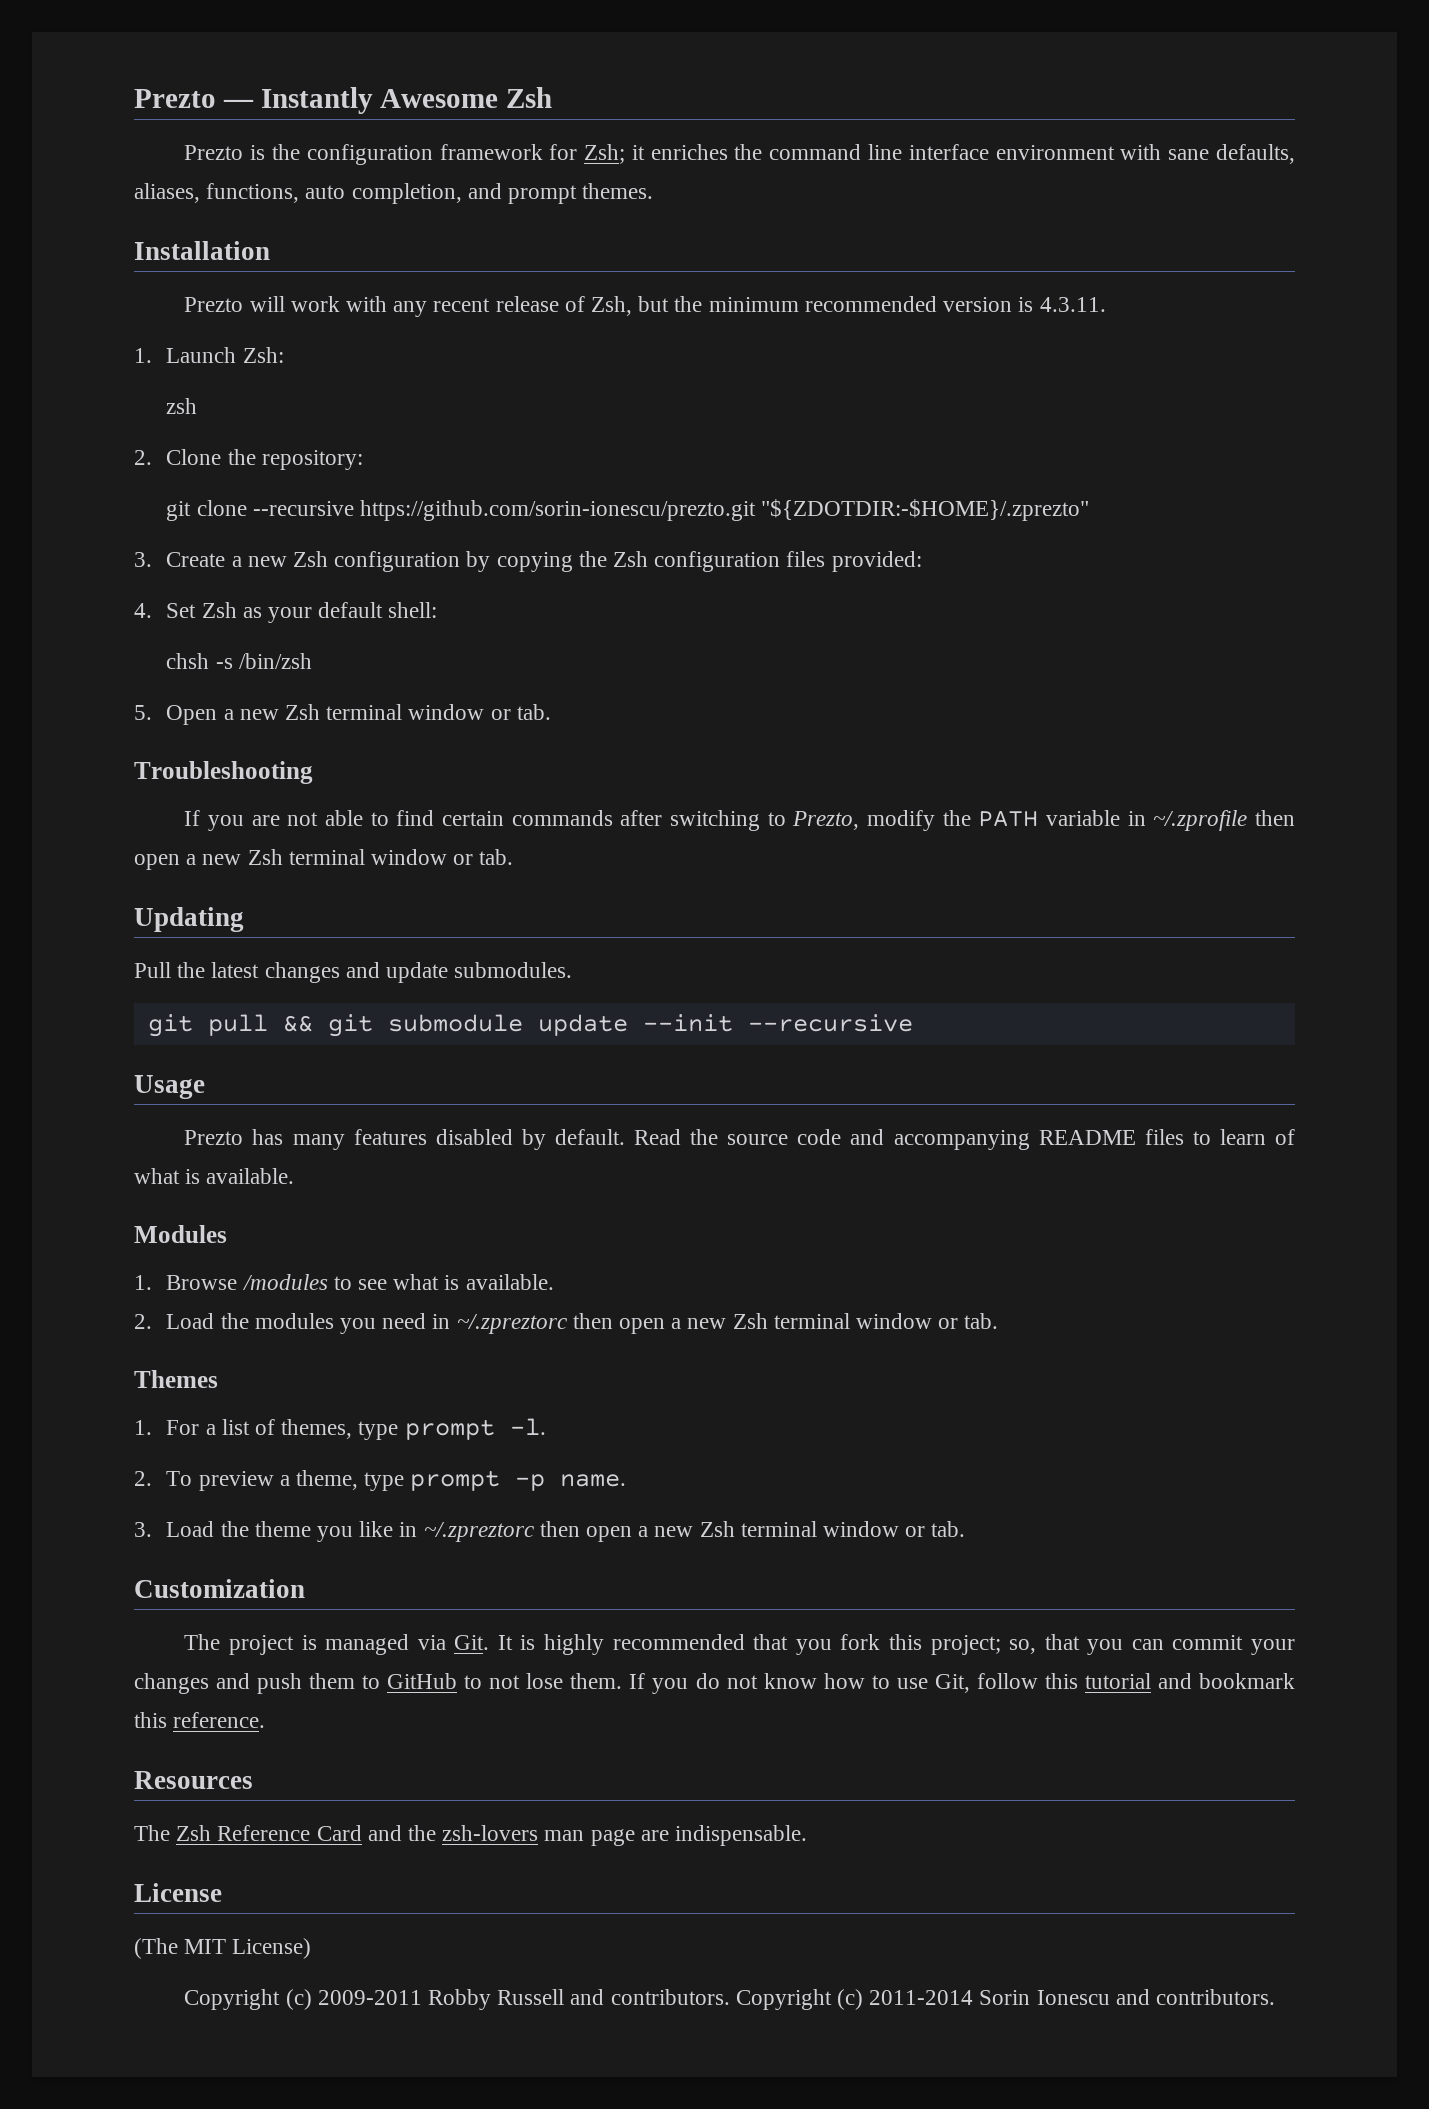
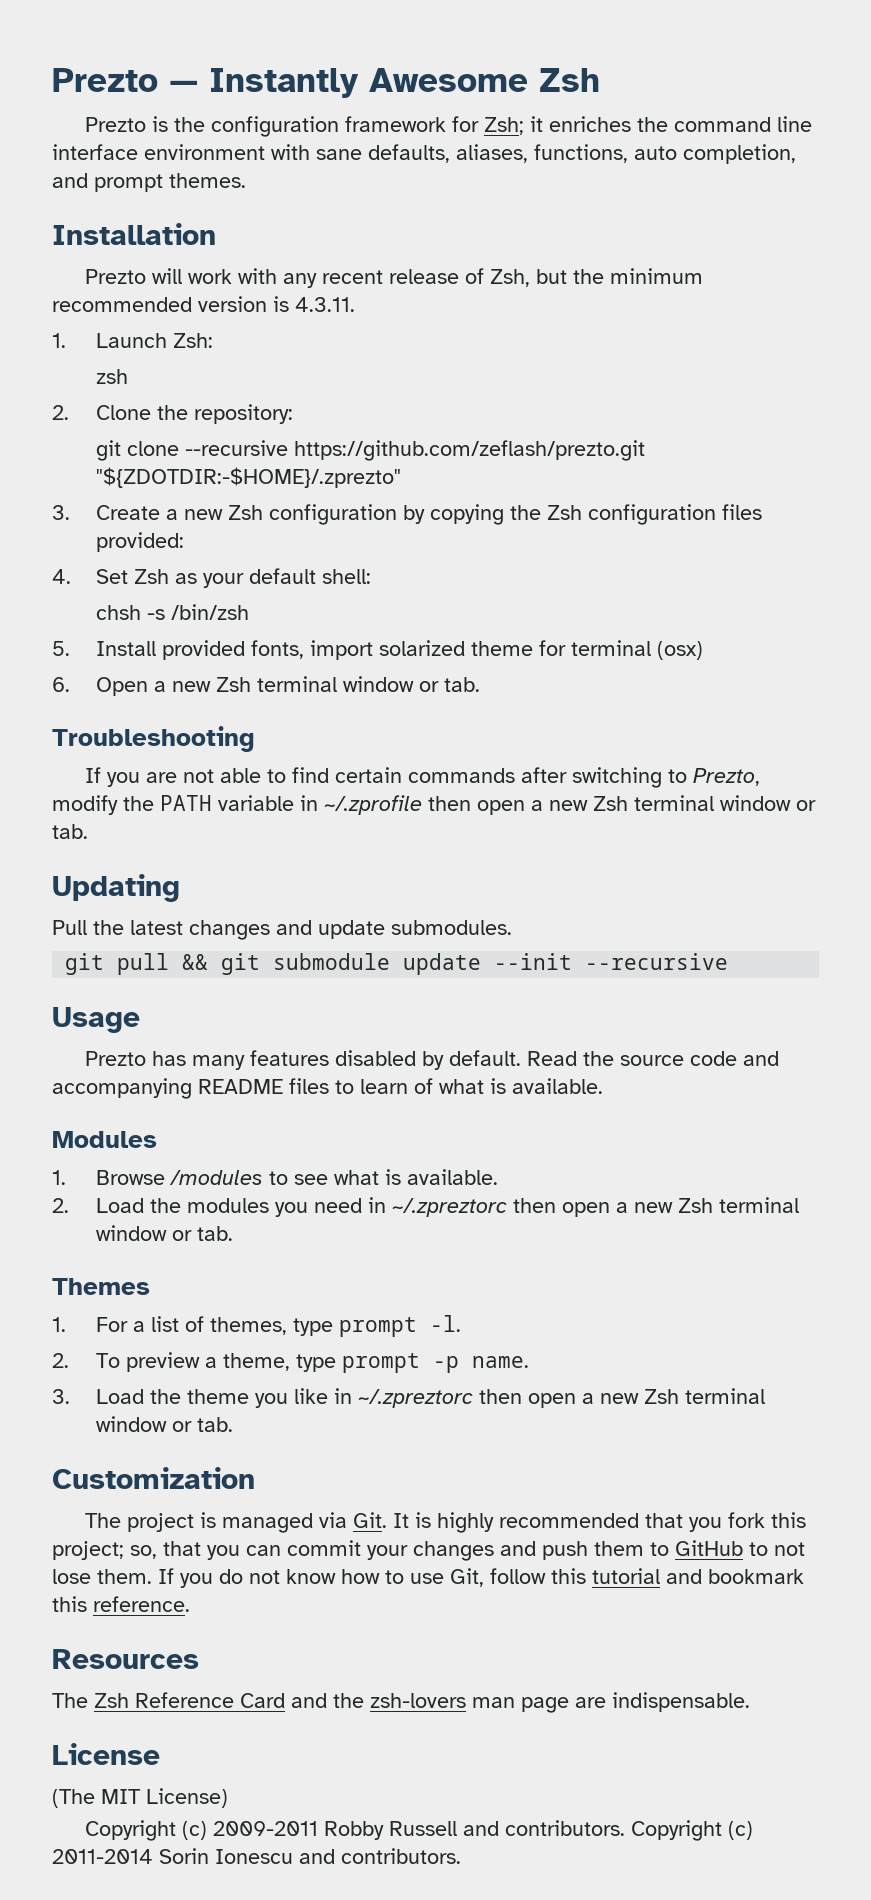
[359,500,756,521] https://github.com/sorin-ionescu/prezto.git -> [293,440,645,461] https://github.com/zeflash/prezto.git
(152, 712) none -> [95,640,703,660] [52,677,70,692] Install provided fonts, import solarized theme for terminal (osx) // 6.

